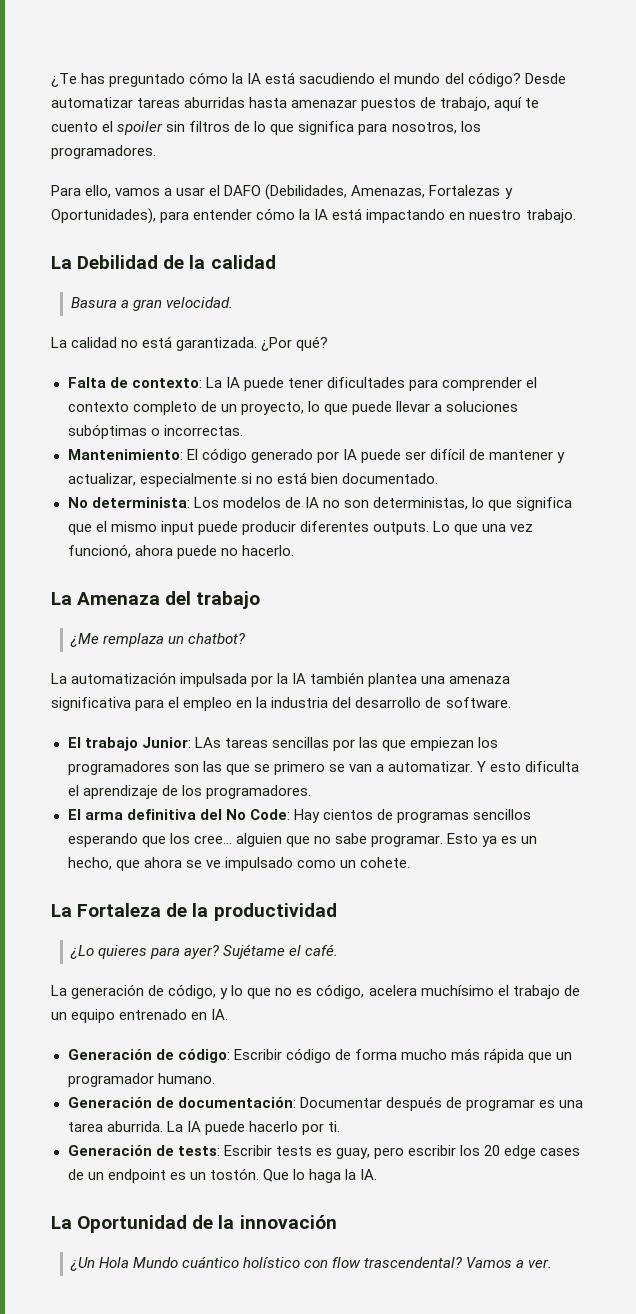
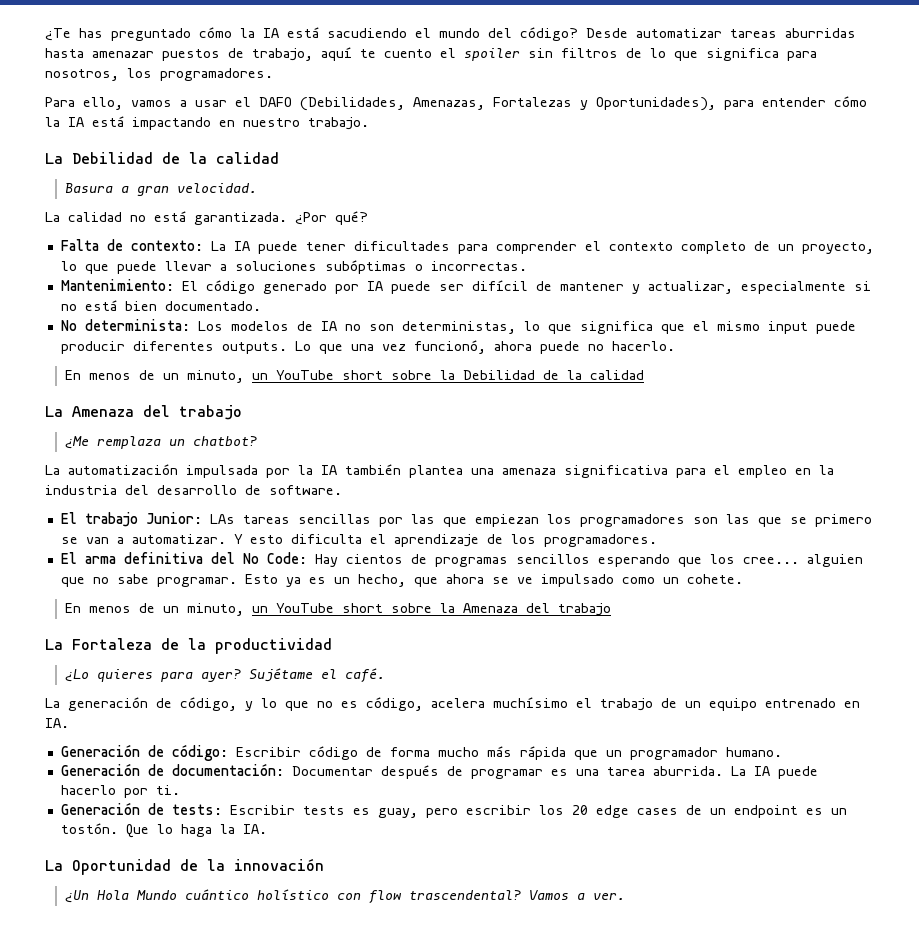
(294, 550) none -> [65,370,645,383] // En menos de un minuto, un YouTube short sobre la Debilidad de la calidad
(410, 862) none -> [65,603,612,616] // En menos de un minuto, un YouTube short sobre la Amenaza del trabajo

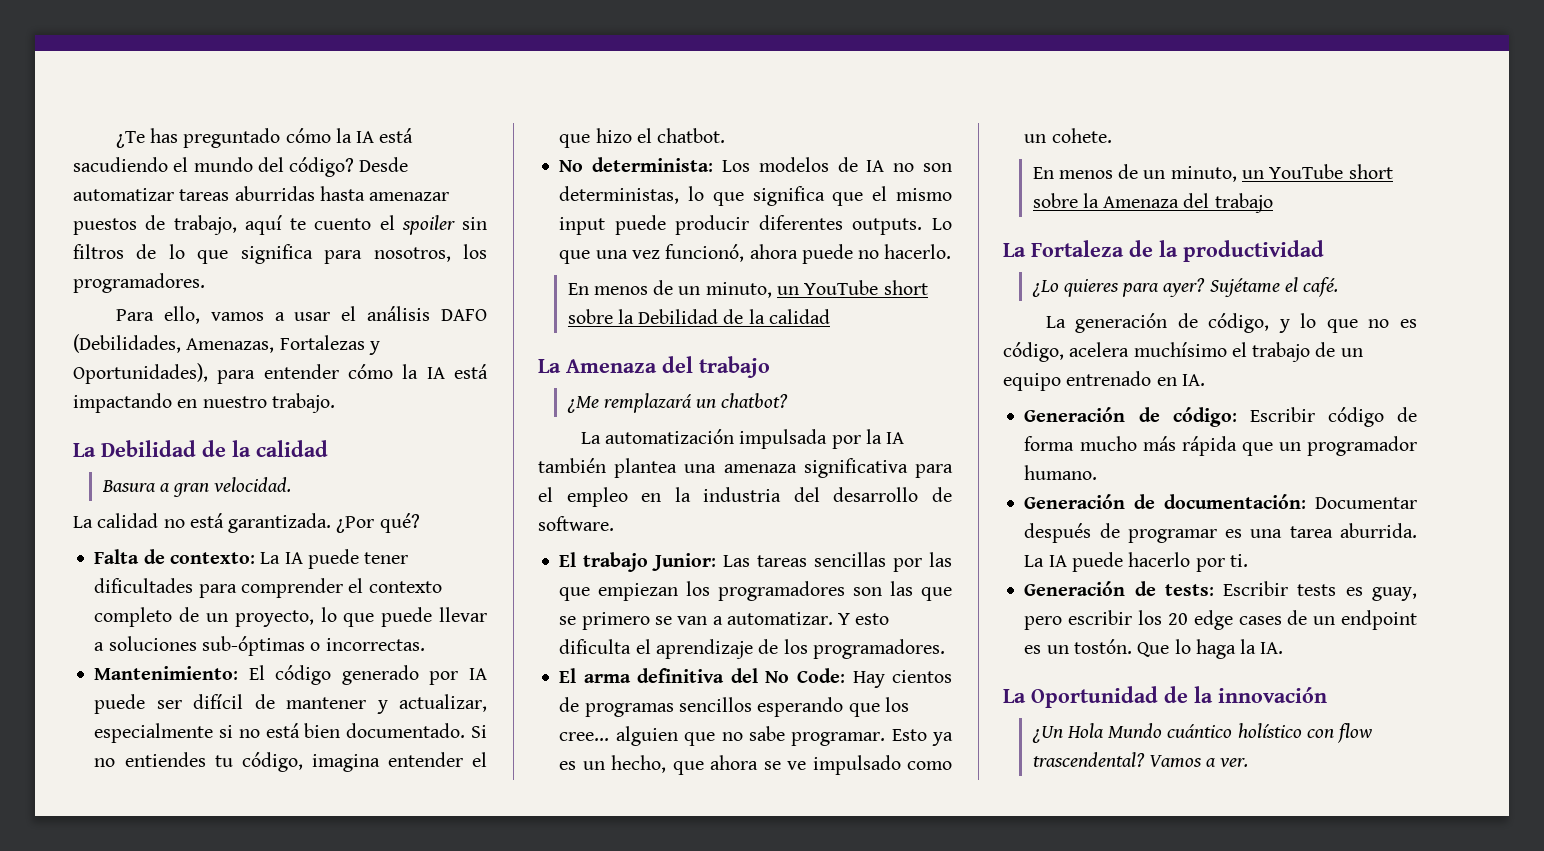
(251, 102) none -> [367,306,431,321] análisis
[324,260,407,274] subóptimas -> [201,636,305,656] sub-óptimas
(261, 306) none -> [470,725,487,738] [94,752,487,772] [559,128,726,148] Si no entiendes tu código, imagina entender el que hizo el chatbot.
[97,436,162,449] remplaza -> [603,393,692,413] remplazará
[209,514,235,524] LAs -> [723,555,751,567] Las

